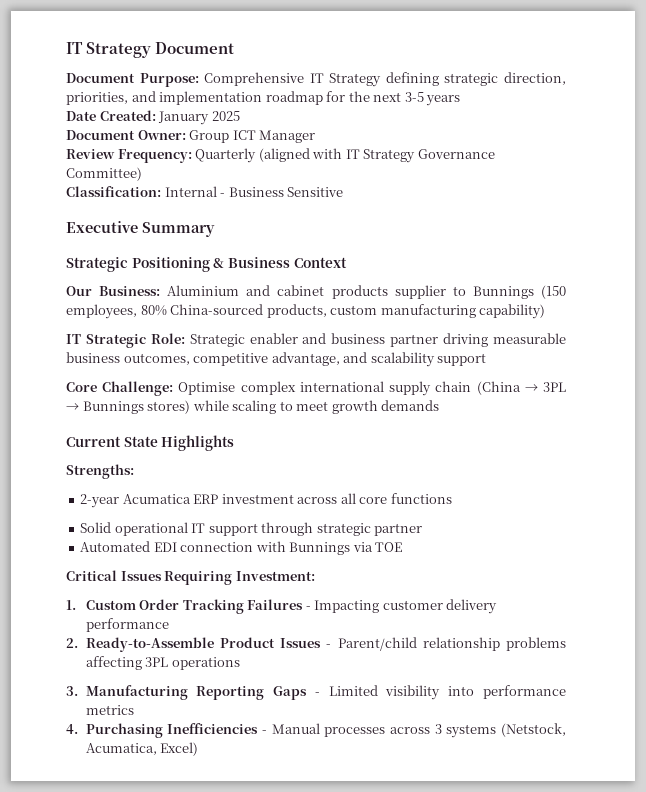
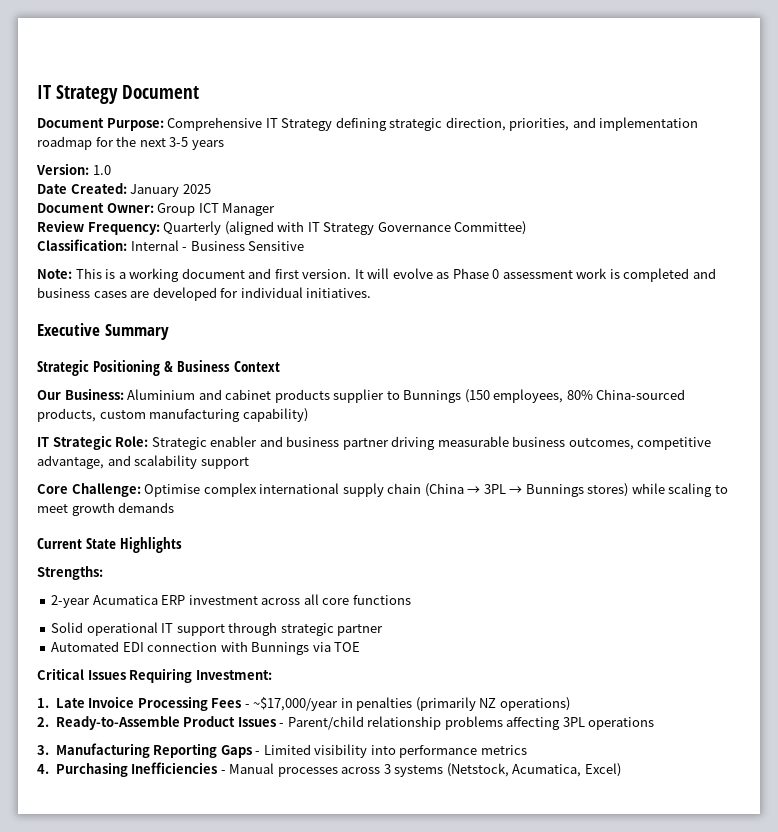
(461, 100) none -> [36,163,111,175] // Version: 1.0
(344, 192) none -> [37,268,716,282] [37,287,372,301] // Note: This is a working document and first version. It will evolve as Phase 0 assessment work is completed and business cases are developed for individual initiatives.
[85,599,498,614] [85,618,169,632] Custom Order Tracking Failures - Impacting customer delivery performance -> [55,696,570,711] Late Invoice Processing Fees - ~$17,000/year in penalties (primarily NZ operations)

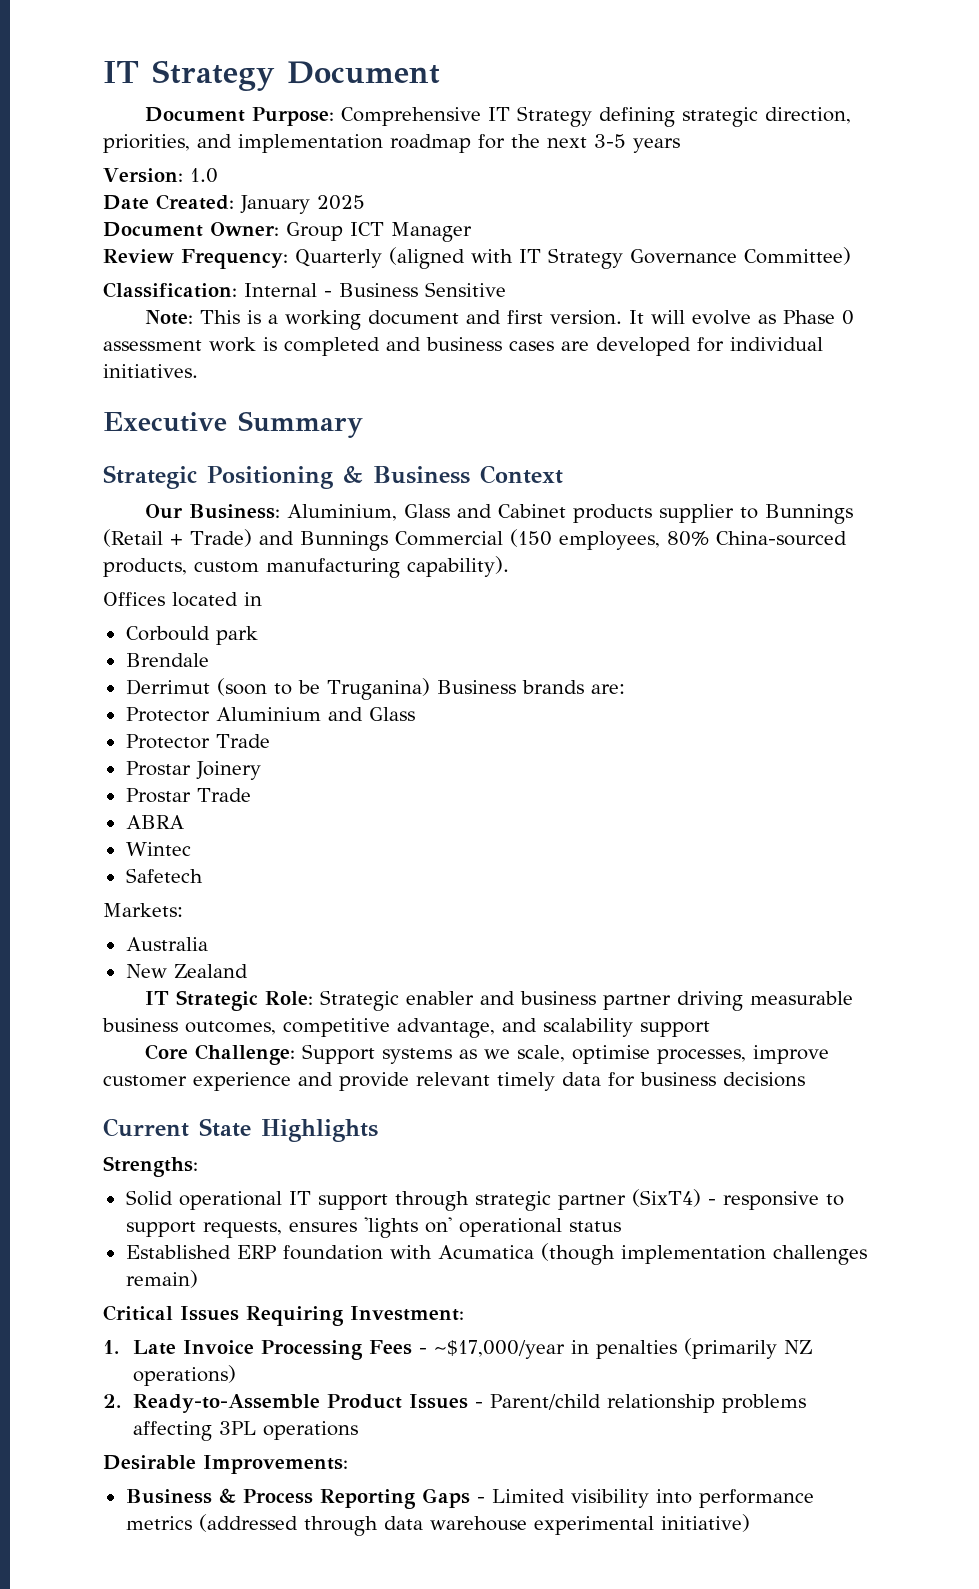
[127,389,462,403] Aluminium and cabinet products supplier to Bunnings -> [287,504,854,524] [103,529,503,551] Aluminium, Glass and Cabinet products supplier to Bunnings (Retail + Trade) and Bunnings Commercial
[242,408,308,422] capability) -> [407,556,509,577] [103,592,262,607] [125,626,258,645] [125,653,209,667] [125,678,625,700] [125,707,415,722] [125,734,270,749] [125,761,261,780] [125,788,251,803] [125,815,184,829] [125,842,191,856] [125,868,203,883] [103,903,183,917] [125,937,208,951] [125,964,248,978] capability). // Offices located in // Corbould park // Brendale // Derrimut (soon to be Truganina) Business brands are: // Protector Aluminium and Glass // Protector Trade // Prostar Joinery // Prostar Trade // ABRA // Wintec // Safetech // Markets: // Australia // New Zealand
[144,483,728,497] [37,502,175,516] [37,537,183,553] [37,566,103,580] [51,594,411,608] Optimise complex international supply chain (China → 3PL → Bunnings stores) while scaling to meet growth demands // Current State Highlights // Strengths: // 2-year Acumatica ERP investment across all core functions -> [302,1044,830,1064] [103,1072,805,1091] [103,1118,378,1142] [103,1156,198,1177] Support systems as we scale, optimise processes, improve customer experience and provide relevant timely data for business decisions // Current State Highlights // Strengths:
[51,641,361,655] // Automated EDI connection with Bunnings via TOE -> [631,1189,844,1210] [125,1217,621,1238] [125,1243,867,1265] [125,1270,198,1288] (SixT4) - responsive to support requests, ensures 'lights on' operational status // Established ERP foundation with Acumatica (though implementation challenges remain)
[37,743,150,758] 3. Manufacturing -> [103,1455,348,1474] [125,1488,313,1504] Desirable Improvements: // Business & Process
[37,762,621,777] // 4. Purchasing Inefficiencies - Manual processes across 3 systems (Netstock, Acumatica, Excel) -> [198,1514,750,1536] (addressed through data warehouse experimental initiative)

